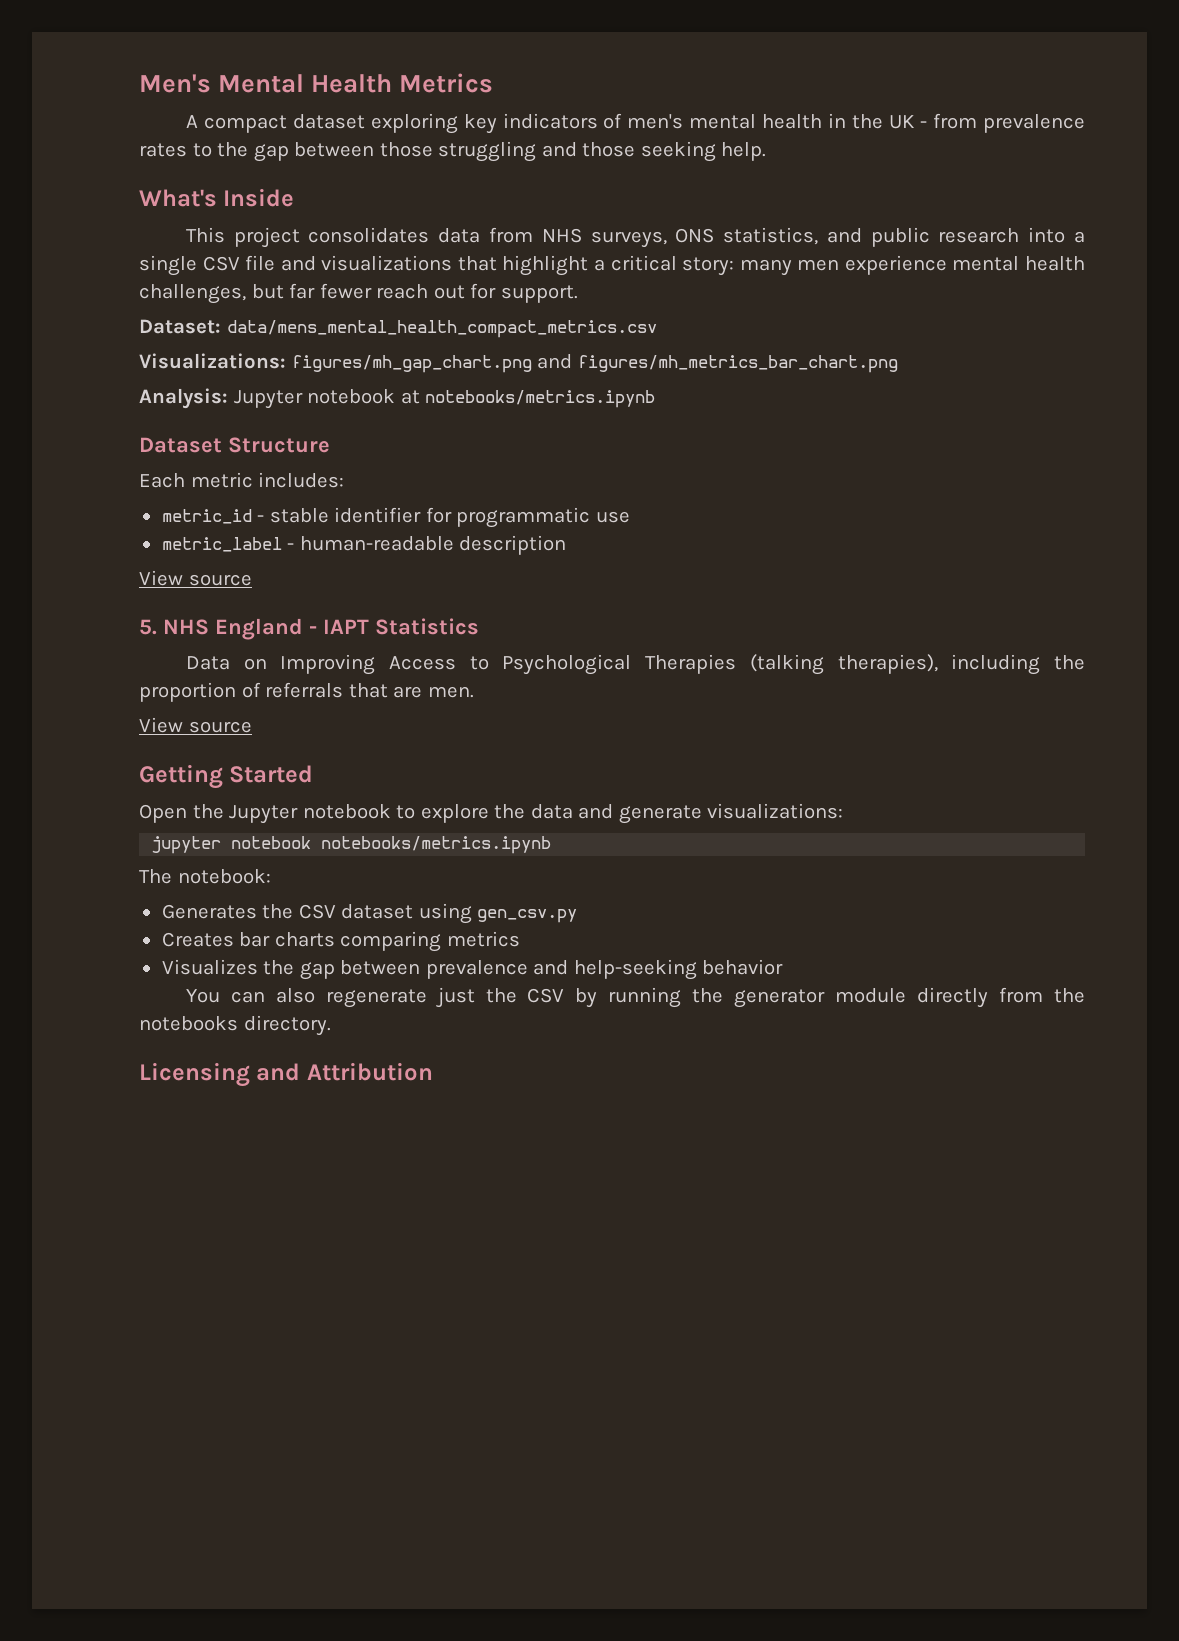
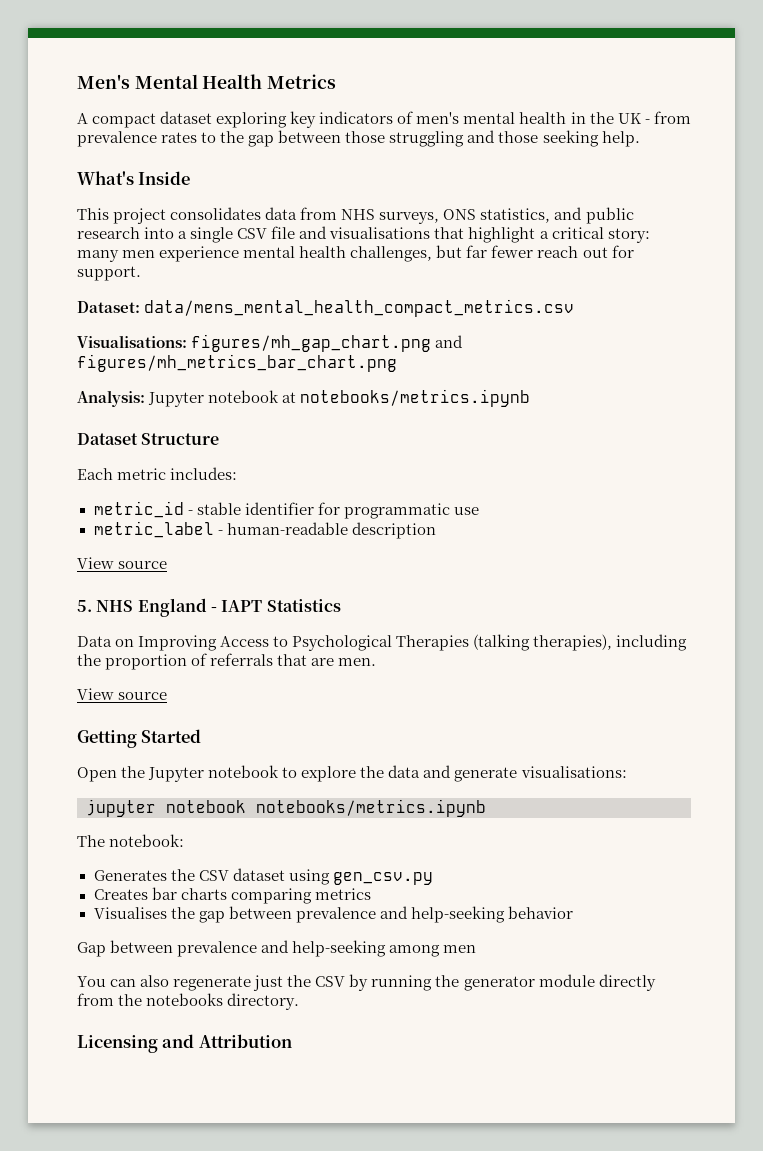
[321,255,453,271] visualizations -> [329,227,431,239] visualisations
[139,353,286,369] Visualizations: -> [77,335,187,348] Visualisations:
[707,803,844,819] visualizations: -> [520,766,627,778] visualisations:
[161,959,258,975] Visualizes -> [93,907,167,919] Visualises
(784, 967) none -> [77,940,477,957] // Gap between prevalence and help-seeking among men

